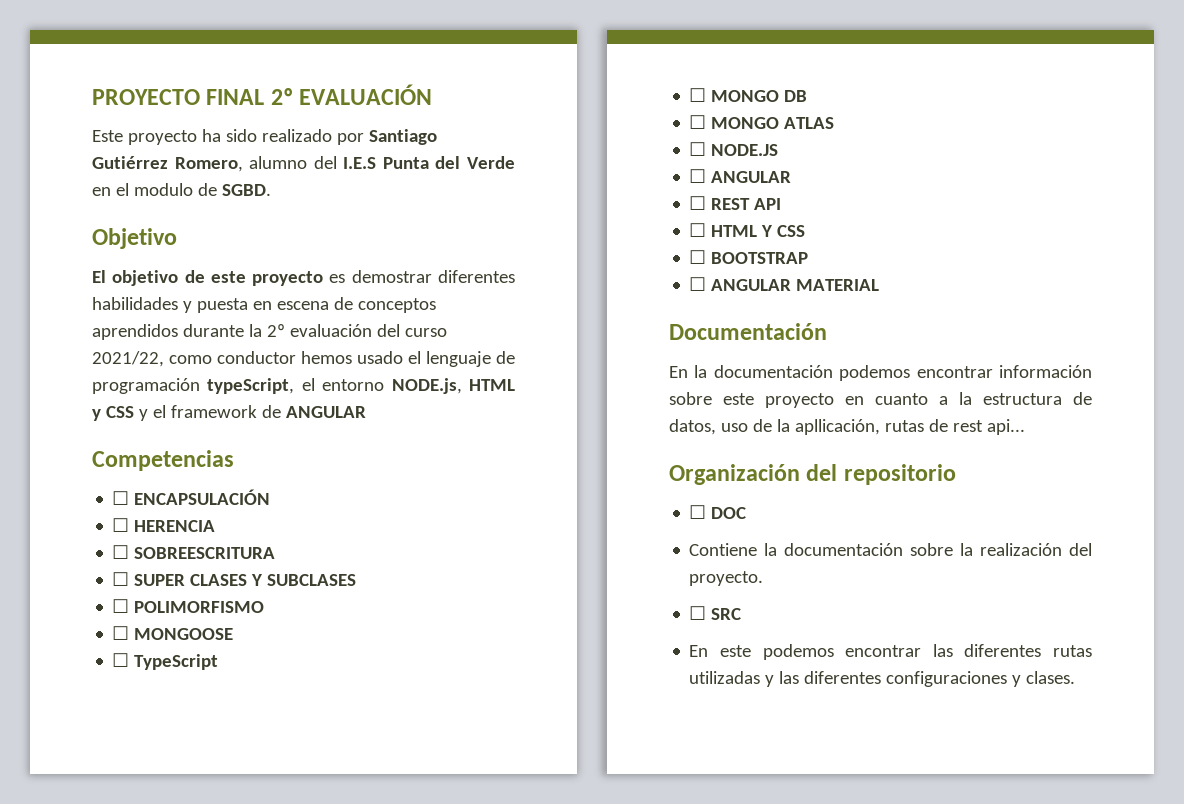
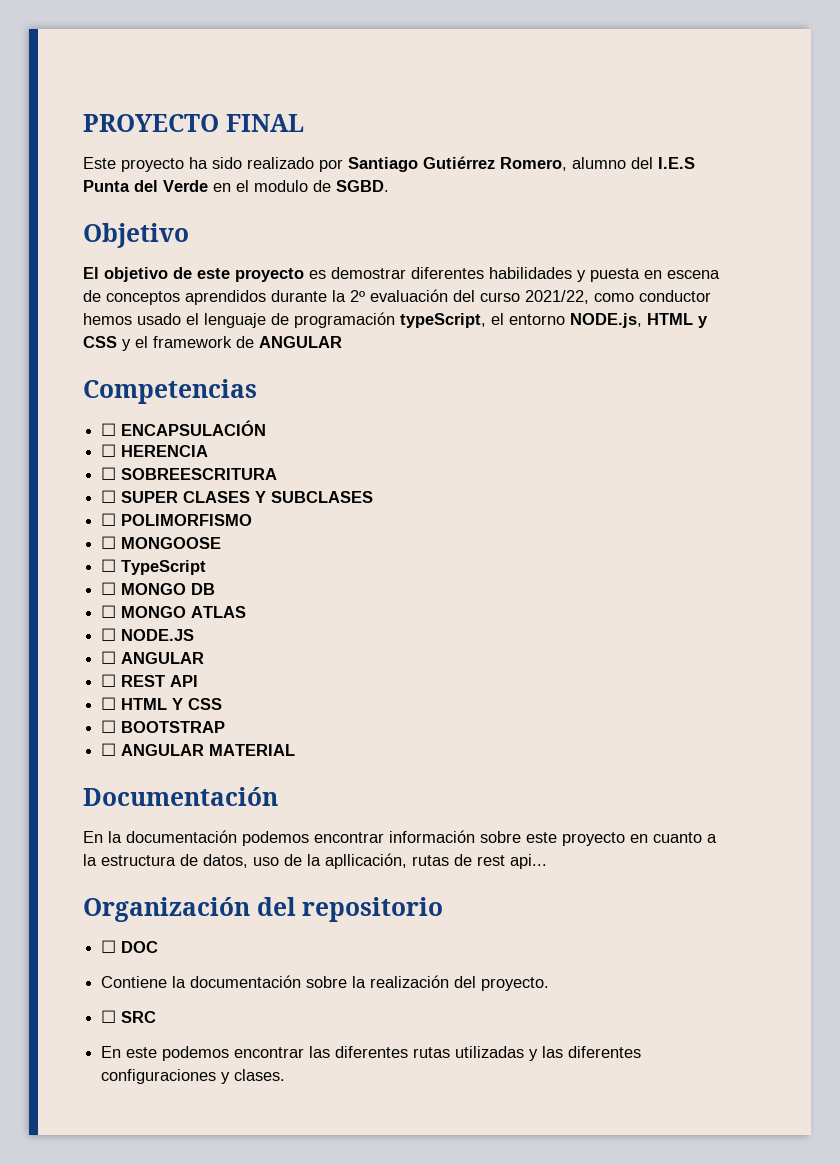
[270,84,433,105] 2º EVALUACIÓN -> (304, 123) none

